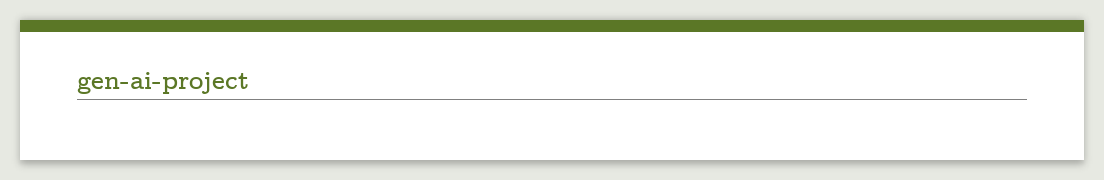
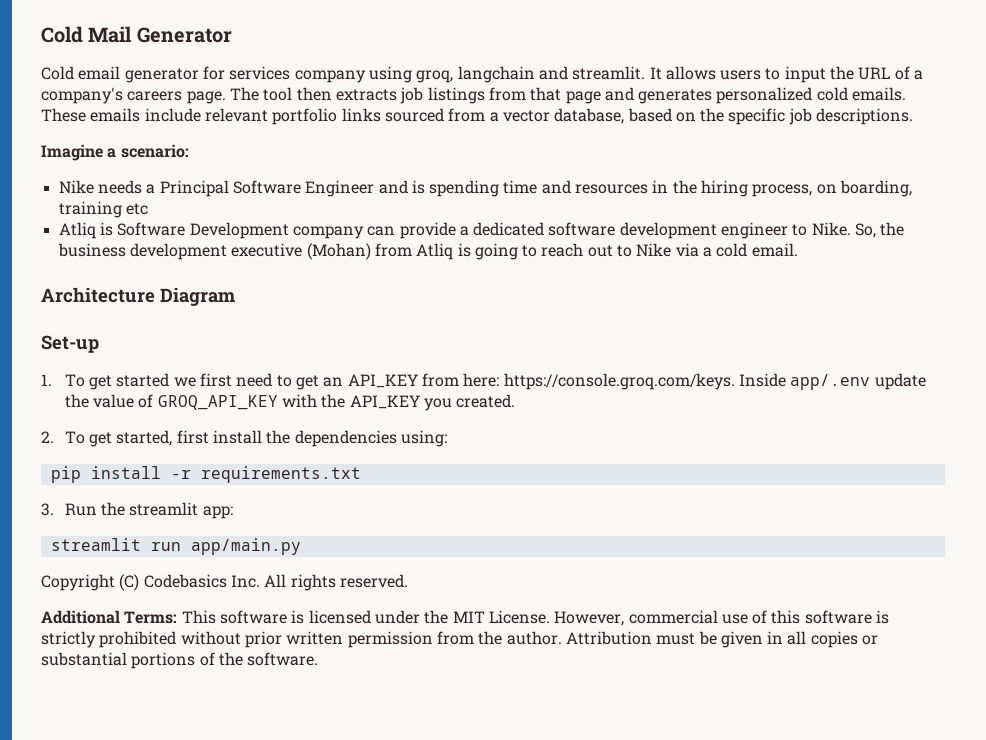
[77,72,249,94] gen-ai-project -> [41,26,232,43] [41,66,924,83] [41,87,907,104] [41,108,914,125] [41,144,189,161] [58,180,913,197] [58,201,148,218] [58,222,905,239] [57,243,798,260] [41,287,235,306] [41,335,99,353] [41,373,926,390] [64,394,516,411] [41,430,448,447] [50,466,361,483] [41,502,233,519] [50,538,301,555] [41,574,408,591] [41,610,890,626] [41,631,879,648] [41,652,319,669] Cold Mail Generator // Cold email generator for services company using groq, langchain and streamlit. It allows users to input the URL of a company's careers page. The tool then extracts job listings from that page and generates personalized cold emails. These emails include relevant portfolio links sourced from a vector database, based on the specific job descriptions. // Imagine a scenario: // Nike needs a Principal Software Engineer and is spending time and resources in the hiring process, on boarding, training etc // Atliq is Software Development company can provide a dedicated software development engineer to Nike. So, the business development executive (Mohan) from Atliq is going to reach out to Nike via a cold email. // Architecture Diagram // Set-up // 1. To get started we first need to get an API_KEY from here: https://console.groq.com/keys. Inside app/.env update the value of GROQ_API_KEY with the API_KEY you created. // 2. To get started, first install the dependencies using: // pip install -r requirements.txt // 3. Run the streamlit app: // streamlit run app/main.py // Copyright (C) Codebasics Inc. All rights reserved. // Additional Terms: This software is licensed under the MIT License. However, commercial use of this software is strictly prohibited without prior written permission from the author. Attribution must be given in all copies or substantial portions of the software.

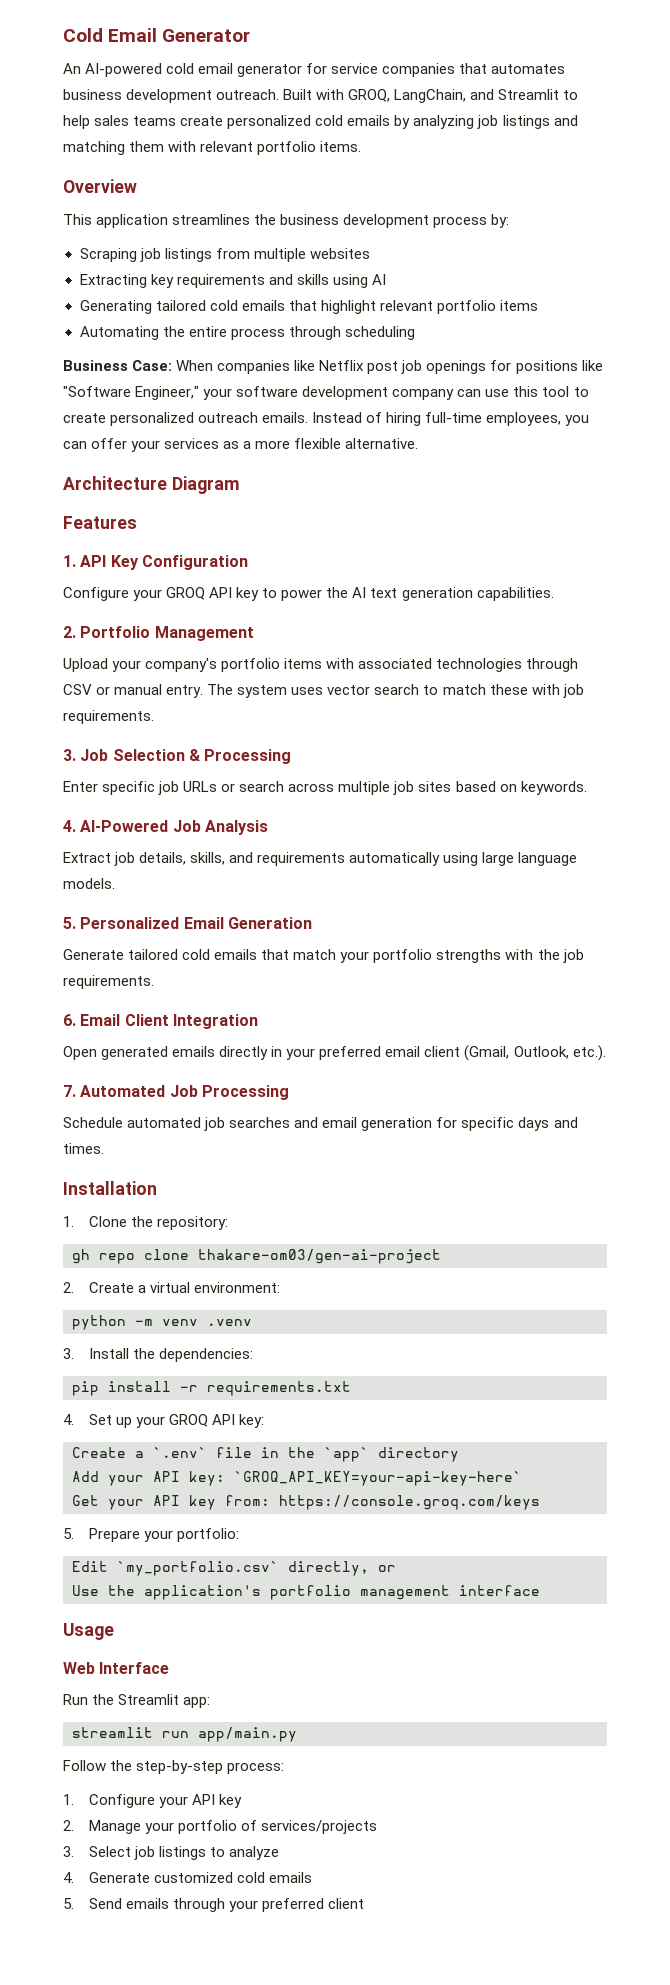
[41,26,133,43] Cold Mail -> [63,28,158,42] Cold Email
[41,66,924,83] [41,87,907,104] [41,108,914,125] [41,144,189,161] [58,180,913,197] [58,201,148,218] [58,222,905,239] [57,243,798,260] [41,287,235,306] [41,335,99,353] [41,373,926,390] [64,394,516,411] [41,430,448,447] [50,466,361,483] [41,503,54,516] Cold email generator for services company using groq, langchain and streamlit. It allows users to input the URL of a company's careers page. The tool then extracts job listings from that page and generates personalized cold emails. These emails include relevant portfolio links sourced from a vector database, based on the specific job descriptions. // Imagine a scenario: // Nike needs a Principal Software Engineer and is spending time and resources in the hiring process, on boarding, training etc // Atliq is Software Development company can provide a dedicated software development engineer to Nike. So, the business development executive (Mohan) from Atliq is going to reach out to Nike via a cold email. // Architecture Diagram // Set-up // 1. To get started we first need to get an API_KEY from here: https://console.groq.com/keys. Inside app/.env update the value of GROQ_API_KEY with the API_KEY you created. // 2. To get started, first install the dependencies using: // pip install -r requirements.txt // 3. -> [63,63,566,77] [63,89,579,103] [63,115,578,129] [63,141,362,155] [63,179,137,193] [63,214,510,228] [79,248,370,262] [79,274,386,288] [79,300,538,314] [79,326,415,340] [63,360,603,374] [63,386,589,400] [63,412,590,426] [63,438,419,452] [63,476,240,494] [63,516,137,529] [63,555,248,570] [63,587,554,601] [63,626,254,641] [63,658,579,672] [63,684,584,698] [63,710,154,724] [63,749,292,764] [63,781,587,795] [63,820,268,835] [63,852,578,866] [63,878,115,889] [63,917,312,929] [63,949,584,963] [63,975,154,989] [63,1014,258,1029] [63,1045,606,1061] [63,1085,289,1100] [63,1117,578,1131] [63,1143,104,1154] [63,1181,157,1195] [63,1216,228,1230] [72,1249,441,1264] [63,1282,281,1293] [72,1315,252,1330] [63,1348,253,1362] [72,1381,351,1396] [63,1414,265,1428] [72,1447,459,1462] [72,1471,522,1486] [72,1495,540,1510] [63,1528,239,1542] [72,1561,396,1576] [72,1585,540,1600] [63,1623,114,1640] [63,1662,170,1674] An AI-powered cold email generator for service companies that automates business development outreach. Built with GROQ, LangChain, and Streamlit to help sales teams create personalized cold emails by analyzing job listings and matching them with relevant portfolio items. // Overview // This application streamlines the business development process by: // Scraping job listings from multiple websites // Extracting key requirements and skills using AI // Generating tailored cold emails that highlight relevant portfolio items // Automating the entire process through scheduling // Business Case: When companies like Netflix post job openings for positions like "Software Engineer," your software development company can use this tool to create personalized outreach emails. Instead of hiring full-time employees, you can offer your services as a more flexible alternative. // Architecture Diagram // Features // 1. API Key Configuration // Configure your GROQ API key to power the AI text generation capabilities. // 2. Portfolio Management // Upload your company's portfolio items with associated technologies through CSV or manual entry. The system uses vector search to match these with job requirements. // 3. Job Selection & Processing // Enter specific job URLs or search across multiple job sites based on keywords. // 4. AI-Powered Job Analysis // Extract job details, skills, and requirements automatically using large language models. // 5. Personalized Email Generation // Generate tailored cold emails that match your portfolio strengths with the job requirements. // 6. Email Client Integration // Open generated emails directly in your preferred email client (Gmail, Outlook, etc.). // 7. Automated Job Processing // Schedule automated job searches and email generation for specific days and times. // Installation // 1. Clone the repository: // gh repo clone thakare-om03/gen-ai-project // 2. Create a virtual environment: // python -m venv .venv // 3. Install the dependencies: // pip install -r requirements.txt // 4. Set up your GROQ API key: // Create a `.env` file in the `app` directory // Add your API key: `GROQ_API_KEY=your-api-key-here` // Get your API key from: https://console.groq.com/keys // 5. Prepare your portfolio: // Edit `my_portfolio.csv` directly, or // Use the application's portfolio management interface // Usage // Web Interface //
[129,502,199,516] streamlit -> [118,1694,180,1705] Streamlit
[41,574,408,591] [41,610,890,626] [41,631,879,648] [41,652,319,669] Copyright (C) Codebasics Inc. All rights reserved. // Additional Terms: This software is licensed under the MIT License. However, commercial use of this software is strictly prohibited without prior written permission from the author. Attribution must be given in all copies or substantial portions of the software. -> [63,1760,285,1774] [63,1794,243,1808] [63,1820,378,1834] [63,1846,280,1860] [63,1872,313,1883] [63,1898,365,1912] Follow the step-by-step process: // 1. Configure your API key // 2. Manage your portfolio of services/projects // 3. Select job listings to analyze // 4. Generate customized cold emails // 5. Send emails through your preferred client

